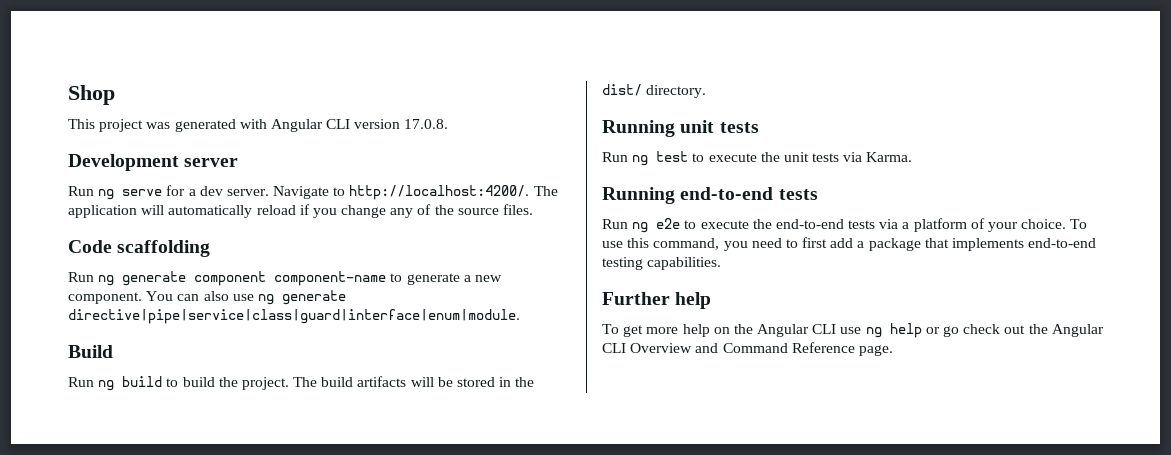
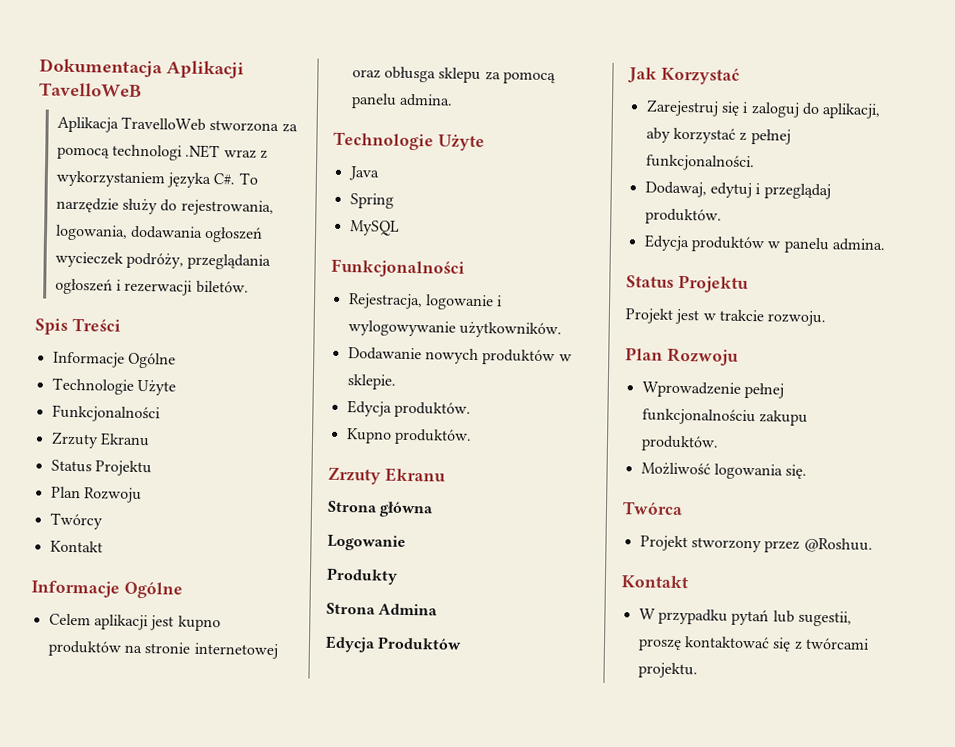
[68,85,115,105] [68,119,449,132] [68,154,239,171] [68,185,558,200] [68,204,534,218] [68,240,211,257] [68,271,502,286] [68,290,346,305] [68,309,520,324] [68,345,113,358] [68,376,535,391] [602,84,707,98] [602,120,759,137] [602,151,913,166] [602,187,818,204] [602,218,1088,233] [602,237,1097,251] [602,257,722,270] [602,292,712,309] [602,323,1104,338] [602,342,893,356] Shop // This project was generated with Angular CLI version 17.0.8. // Development server // Run ng serve for a dev server. Navigate to http://localhost:4200/. The application will automatically reload if you change any of the source files. // Code scaffolding // Run ng generate component component-name to generate a new component. You can also use ng generate directive|pipe|service|class|guard|interface|enum|module. // Build // Run ng build to build the project. The build artifacts will be stored in the dist/ directory. // Running unit tests // Run ng test to execute the unit tests via Karma. // Running end-to-end tests // Run ng e2e to execute the end-to-end tests via a platform of your choice. To use this command, you need to first add a package that implements end-to-end testing capabilities. // Further help // To get more help on the Angular CLI use ng help or go check out the Angular CLI Overview and Command Reference page. -> [39,58,244,79] [39,82,142,97] [56,116,298,133] [56,144,268,161] [55,170,258,189] [55,197,274,216] [54,224,264,243] [54,251,272,270] [54,278,249,296] [35,317,121,335] [52,351,176,369] [51,377,176,396] [51,404,161,423] [50,431,150,449] [50,459,152,477] [50,486,142,504] [49,512,103,530] [49,540,103,553] [31,580,183,599] [48,613,221,632] [47,640,278,660] [351,66,556,85] [350,93,453,109] [333,131,485,152] [347,166,380,181] [349,193,394,209] [349,220,400,236] [331,258,465,278] [347,293,504,311] [347,320,562,339] [347,347,572,366] [346,374,396,390] [346,400,471,418] [345,428,472,445] [328,466,446,485] [327,500,435,518] [327,534,406,551] [326,567,398,585] [326,602,439,616] [325,635,463,653] [627,66,740,85] [645,99,882,119] [645,127,791,145] [645,154,755,172] [644,181,831,200] [644,208,722,225] [643,234,886,254] [626,274,749,294] [625,308,827,327] [625,347,739,366] [641,381,784,399] [641,408,808,426] [640,435,719,452] [640,462,808,480] [622,501,683,516] [639,535,873,553] [621,575,689,589] [638,608,852,627] [637,636,870,652] [637,662,698,679] Dokumentacja Aplikacji TavelloWeB // Aplikacja TravelloWeb stworzona za pomocą technologi .NET wraz z wykorzystaniem języka C#. To narzędzie służy do rejestrowania, logowania, dodawania ogłoszeń wycieczek podróży, przeglądania ogłoszeń i rezerwacji biletów. // Spis Treści // Informacje Ogólne // Technologie Użyte // Funkcjonalności // Zrzuty Ekranu // Status Projektu // Plan Rozwoju // Twórcy // Kontakt // Informacje Ogólne // Celem aplikacji jest kupno produktów na stronie internetowej oraz obłusga sklepu za pomocą panelu admina. // Technologie Użyte // Java // Spring // MySQL // Funkcjonalności // Rejestracja, logowanie i wylogowywanie użytkowników. // Dodawanie nowych produktów w sklepie. // Edycja produktów. // Kupno produktów. // Zrzuty Ekranu // Strona główna // Logowanie // Produkty // Strona Admina // Edycja Produktów // Jak Korzystać // Zarejestruj się i zaloguj do aplikacji, aby korzystać z pełnej funkcjonalności. // Dodawaj, edytuj i przeglądaj produktów. // Edycja produktów w panelu admina. // Status Projektu // Projekt jest w trakcie rozwoju. // Plan Rozwoju // Wprowadzenie pełnej funkcjonalnościu zakupu produktów. // Możliwość logowania się. // Twórca // Projekt stworzony przez @Roshuu. // Kontakt // W przypadku pytań lub sugestii, proszę kontaktować się z twórcami projektu.

